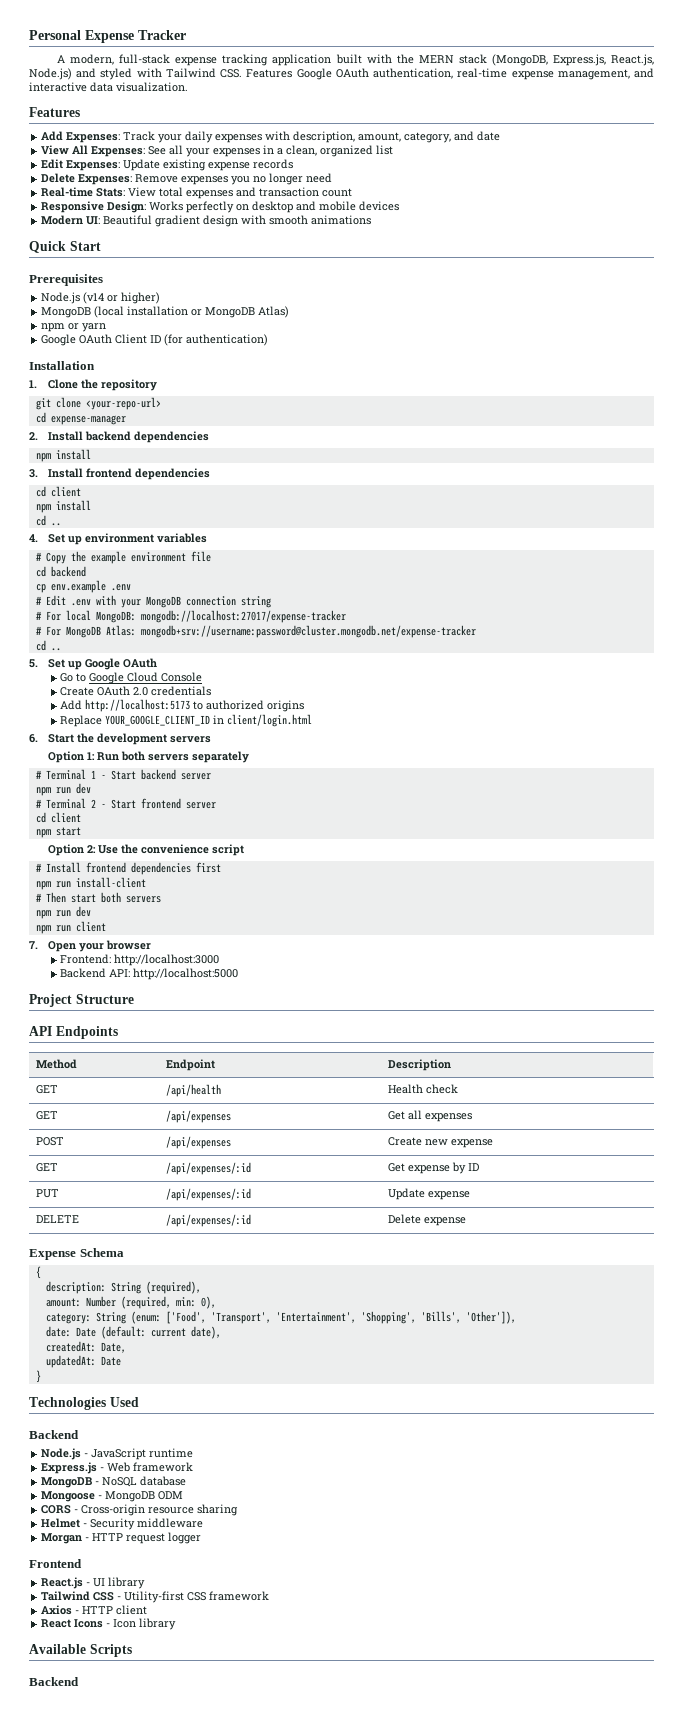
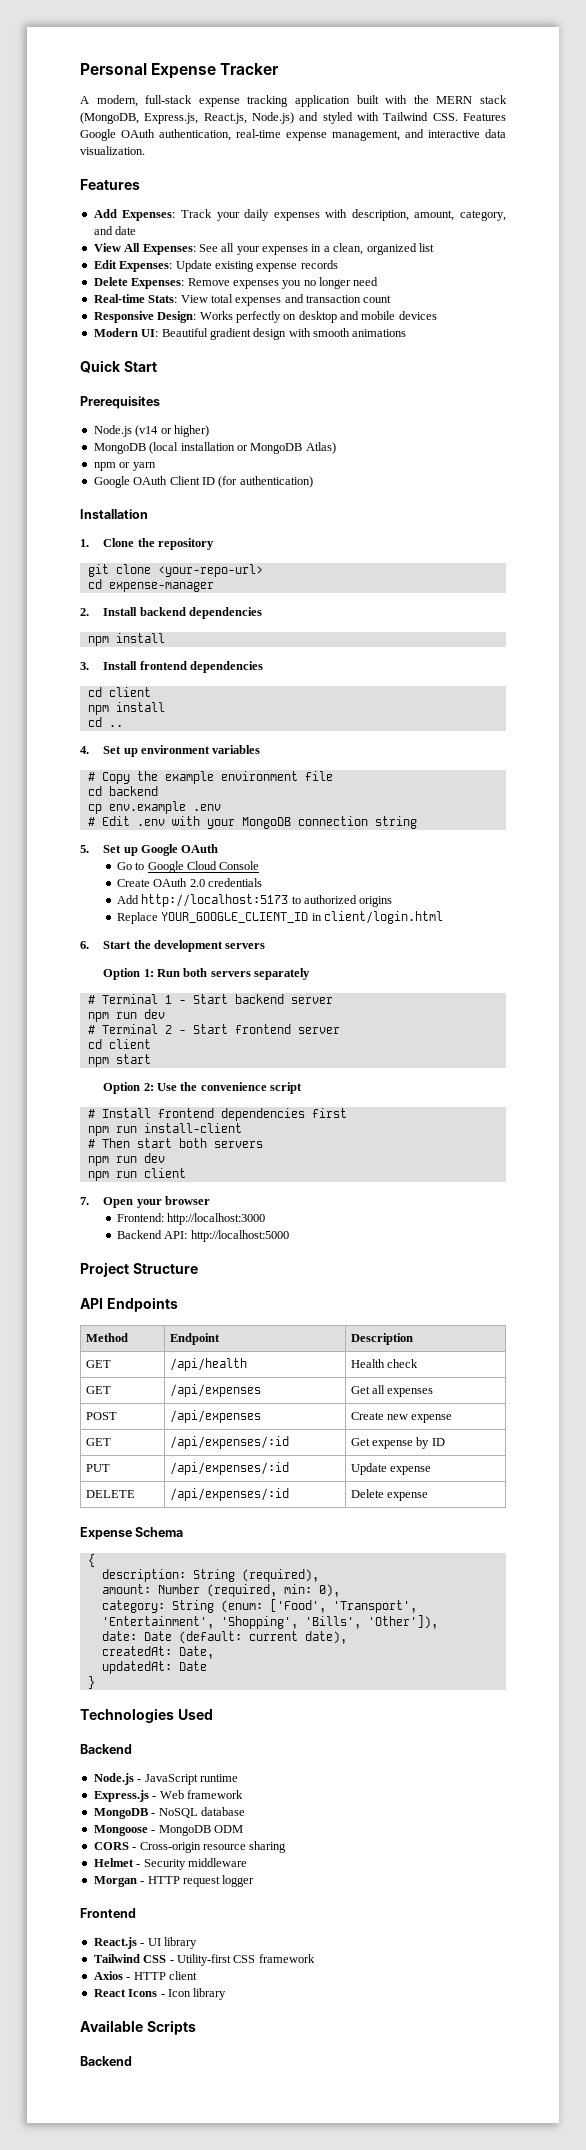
[35,610,346,623] [35,625,476,638] [35,640,61,651] // # For local MongoDB: mongodb://localhost:27017/expense-tracker // # For MongoDB Atlas: mongodb+srv://username:password@cluster.mongodb.net/expense-tracker // cd .. -> (417, 822) none

